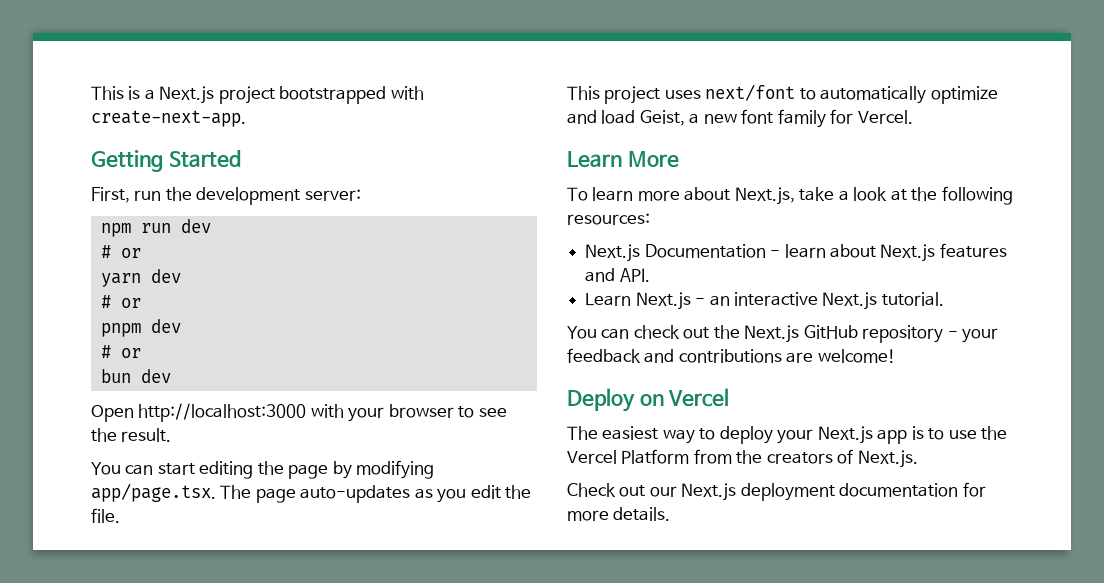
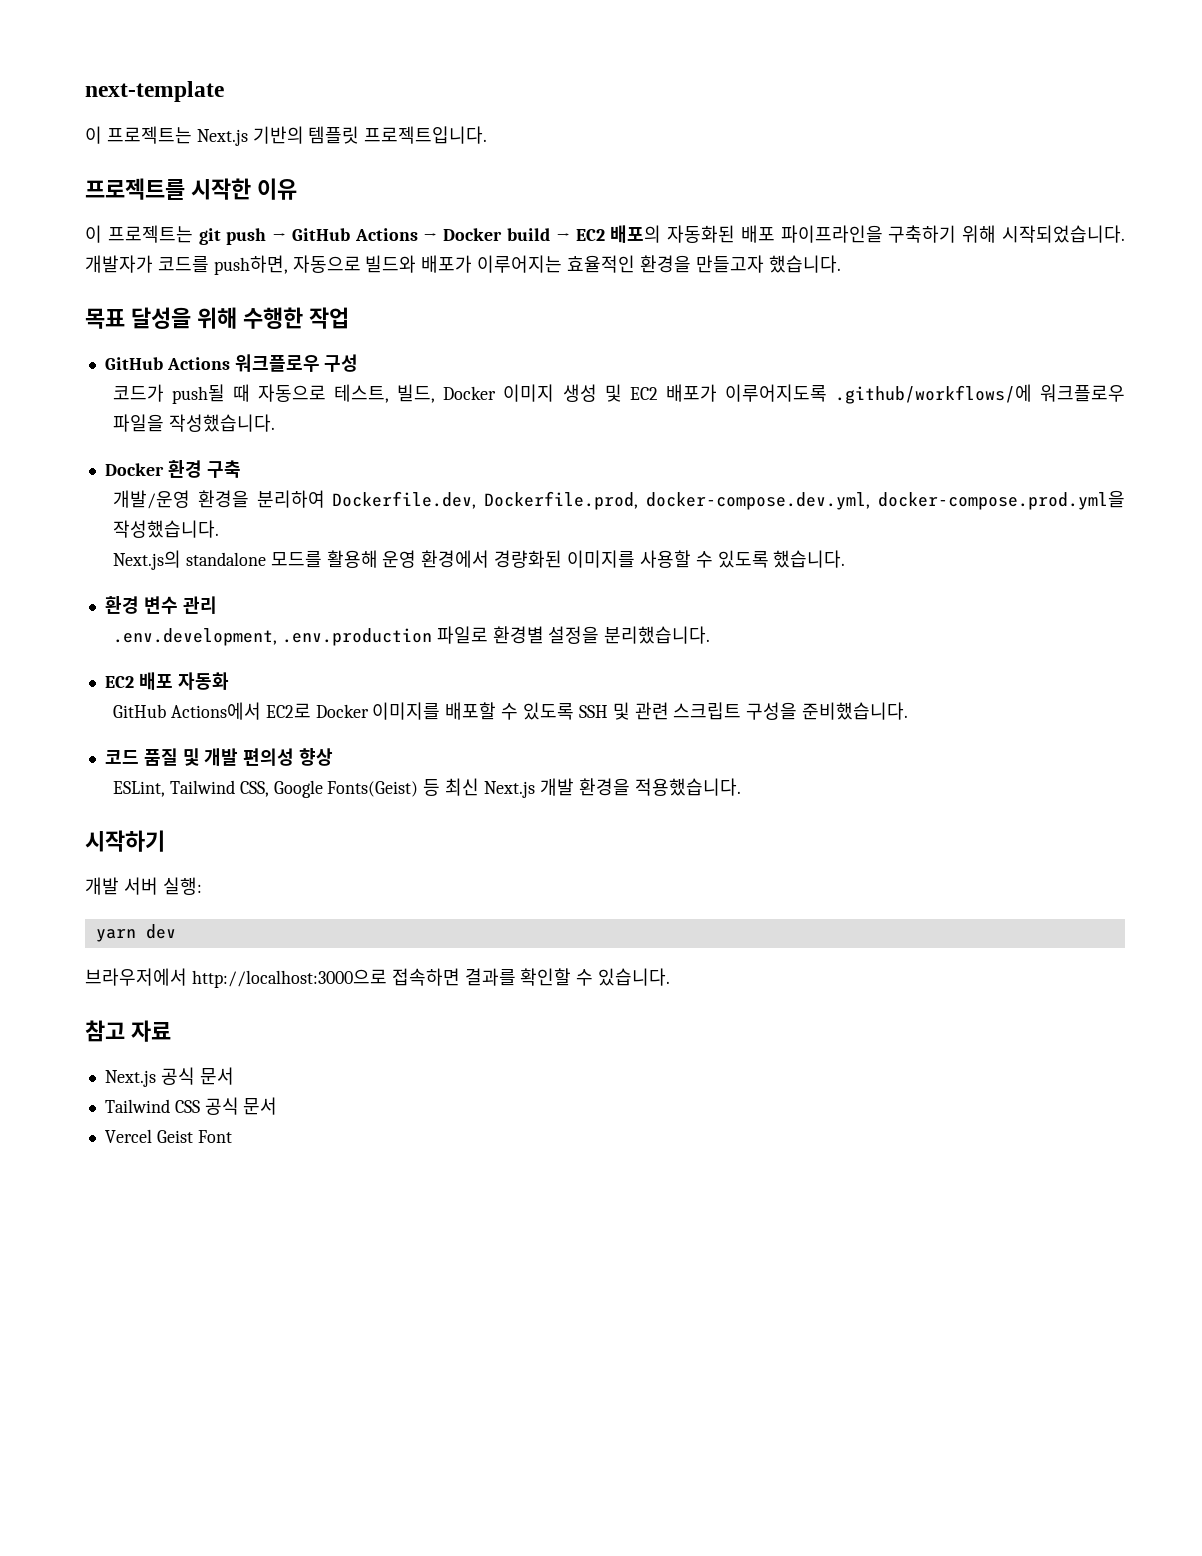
[91,86,424,104] [91,110,246,127] [91,150,241,172] [91,187,361,205] [100,219,211,237] [100,245,141,258] [100,269,181,287] [100,295,141,308] [100,319,181,337] [100,345,141,358] [100,369,171,383] [91,403,507,422] [91,428,172,442] [91,460,435,479] [91,483,532,503] [91,508,120,523] [567,84,998,104] [567,109,913,128] [567,151,679,168] [567,186,1013,205] [567,213,650,225] [585,243,1007,262] [585,268,650,282] [585,292,944,310] [567,325,999,343] [567,348,896,363] [567,388,730,412] [567,426,1008,444] [567,449,918,468] [567,482,986,501] [567,507,671,521] This is a Next.js project bootstrapped with create-next-app. // Getting Started // First, run the development server: // npm run dev // # or // yarn dev // # or // pnpm dev // # or // bun dev // Open http://localhost:3000 with your browser to see the result. // You can start editing the page by modifying app/page.tsx. The page auto-updates as you edit the file. // This project uses next/font to automatically optimize and load Geist, a new font family for Vercel. // Learn More // To learn more about Next.js, take a look at the following resources: // Next.js Documentation - learn about Next.js features and API. // Learn Next.js - an interactive Next.js tutorial. // You can check out the Next.js GitHub repository - your feedback and contributions are welcome! // Deploy on Vercel // The easiest way to deploy your Next.js app is to use the Vercel Platform from the creators of Next.js. // Check out our Next.js deployment documentation for more details. -> [85,81,224,102] [85,126,488,146] [85,178,297,200] [85,225,1126,245] [85,255,841,275] [85,307,349,329] [104,354,359,372] [112,384,1125,404] [112,414,275,432] [104,460,241,478] [112,490,1125,510] [112,520,219,538] [112,550,846,570] [104,596,217,614] [112,626,711,646] [104,672,229,690] [112,702,909,720] [104,748,334,766] [112,778,741,798] [85,830,165,852] [85,877,202,895] [95,924,176,942] [85,968,671,988] [85,1020,171,1042] [104,1067,234,1087] [104,1097,278,1115] [104,1129,232,1143] next-template // 이 프로젝트는 Next.js 기반의 템플릿 프로젝트입니다. // 프로젝트를 시작한 이유 // 이 프로젝트는 git push → GitHub Actions → Docker build → EC2 배포의 자동화된 배포 파이프라인을 구축하기 위해 시작되었습니다. 개발자가 코드를 push하면, 자동으로 빌드와 배포가 이루어지는 효율적인 환경을 만들고자 했습니다. // 목표 달성을 위해 수행한 작업 // GitHub Actions 워크플로우 구성 // 코드가 push될 때 자동으로 테스트, 빌드, Docker 이미지 생성 및 EC2 배포가 이루어지도록 .github/workflows/에 워크플로우 파일을 작성했습니다. // Docker 환경 구축 // 개발/운영 환경을 분리하여 Dockerfile.dev, Dockerfile.prod, docker-compose.dev.yml, docker-compose.prod.yml을 작성했습니다. // Next.js의 standalone 모드를 활용해 운영 환경에서 경량화된 이미지를 사용할 수 있도록 했습니다. // 환경 변수 관리 // .env.development, .env.production 파일로 환경별 설정을 분리했습니다. // EC2 배포 자동화 // GitHub Actions에서 EC2로 Docker 이미지를 배포할 수 있도록 SSH 및 관련 스크립트 구성을 준비했습니다. // 코드 품질 및 개발 편의성 향상 // ESLint, Tailwind CSS, Google Fonts(Geist) 등 최신 Next.js 개발 환경을 적용했습니다. // 시작하기 // 개발 서버 실행: // yarn dev // 브라우저에서 http://localhost:3000으로 접속하면 결과를 확인할 수 있습니다. // 참고 자료 // Next.js 공식 문서 // Tailwind CSS 공식 문서 // Vercel Geist Font

